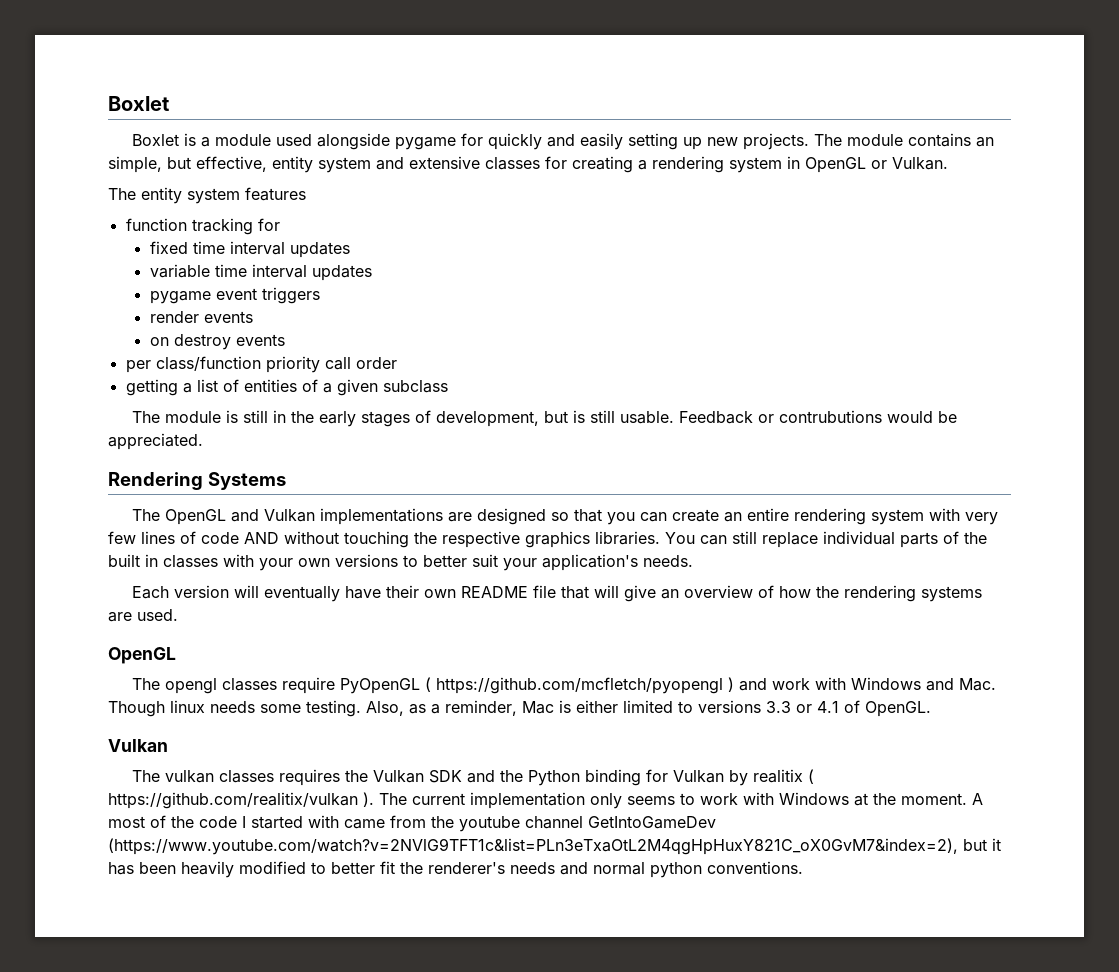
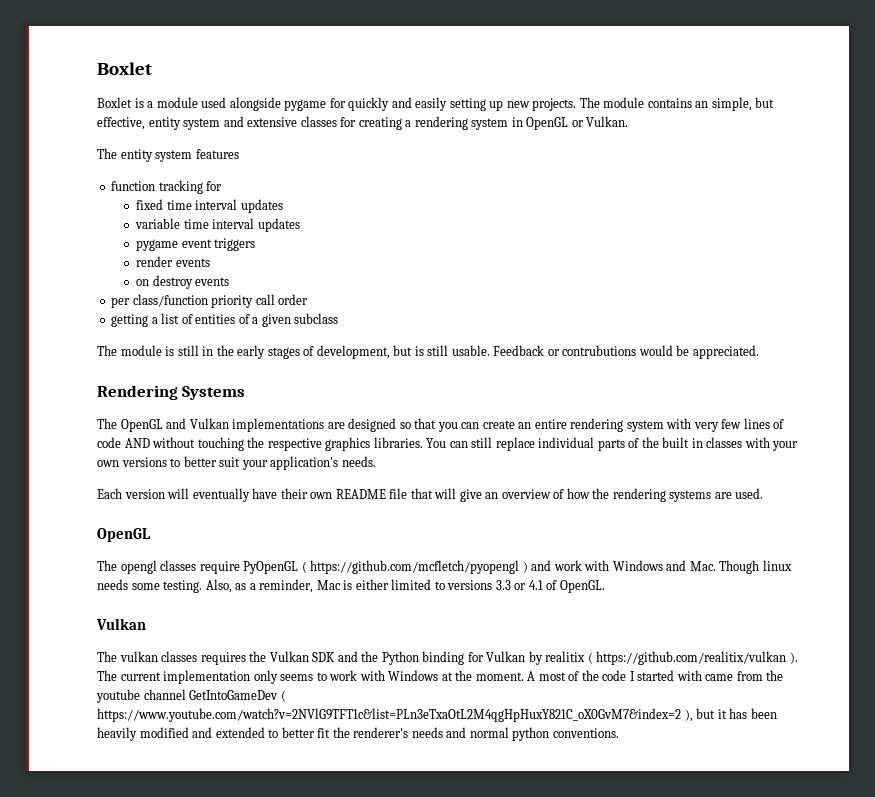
[108,838,958,855] (https://www.youtube.com/watch?v=2NVlG9TFT1c&list=PLn3eTxaOtL2M4qgHpHuxY821C_oX0GvM7&index=2), -> [280,690,286,702] [97,708,693,722] ( https://www.youtube.com/watch?v=2NVlG9TFT1c&list=PLn3eTxaOtL2M4qgHpHuxY821C_oX0GvM7&index=2 ),
(306, 867) none -> [192,727,265,738] and extended

